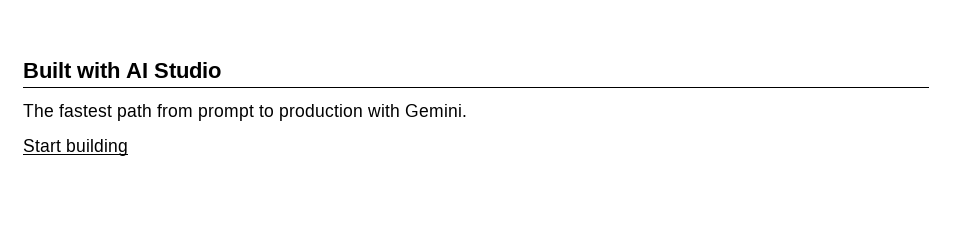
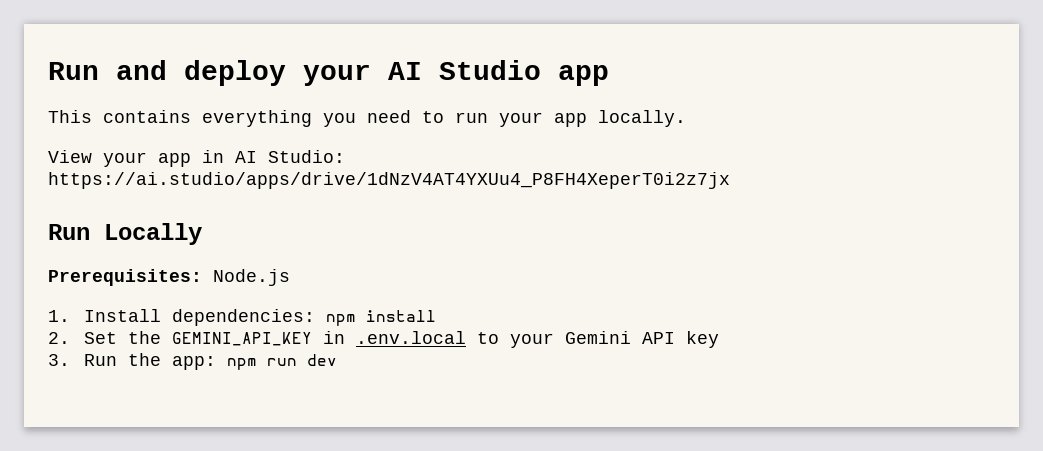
[23,62,221,78] [23,104,467,121] [23,139,128,156] Built with AI Studio // The fastest path from prompt to production with Gemini. // Start building -> [48,60,609,86] [48,110,686,127] [48,150,345,167] [48,172,730,189] [48,223,202,245] [48,269,290,286] [48,309,436,326] [48,331,719,348] [48,353,337,370] Run and deploy your AI Studio app // This contains everything you need to run your app locally. // View your app in AI Studio: https://ai.studio/apps/drive/1dNzV4AT4YXUu4_P8FH4XeperT0i2z7jx // Run Locally // Prerequisites: Node.js // 1. Install dependencies: npm install // 2. Set the GEMINI_API_KEY in .env.local to your Gemini API key // 3. Run the app: npm run dev

